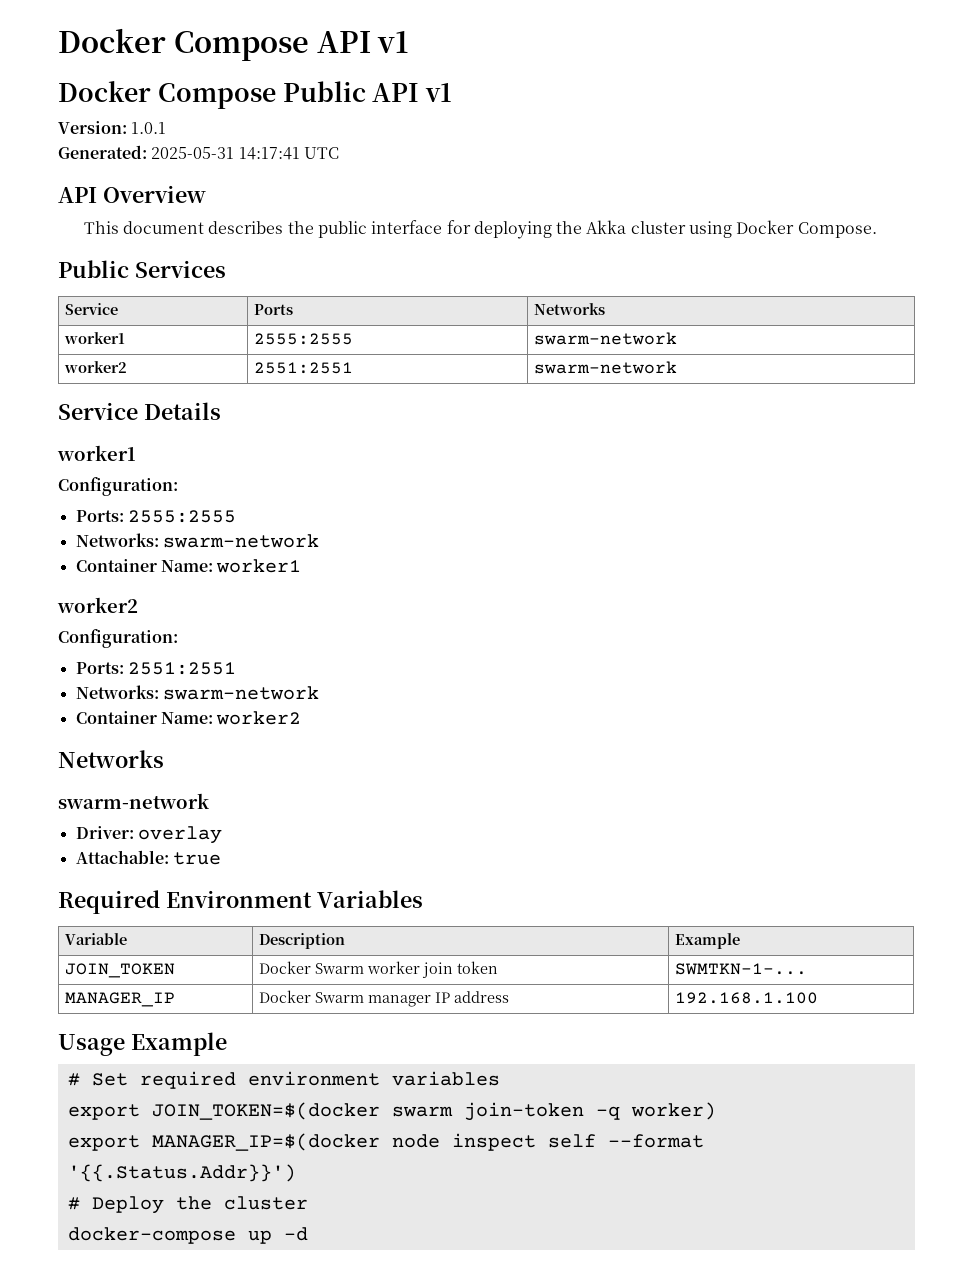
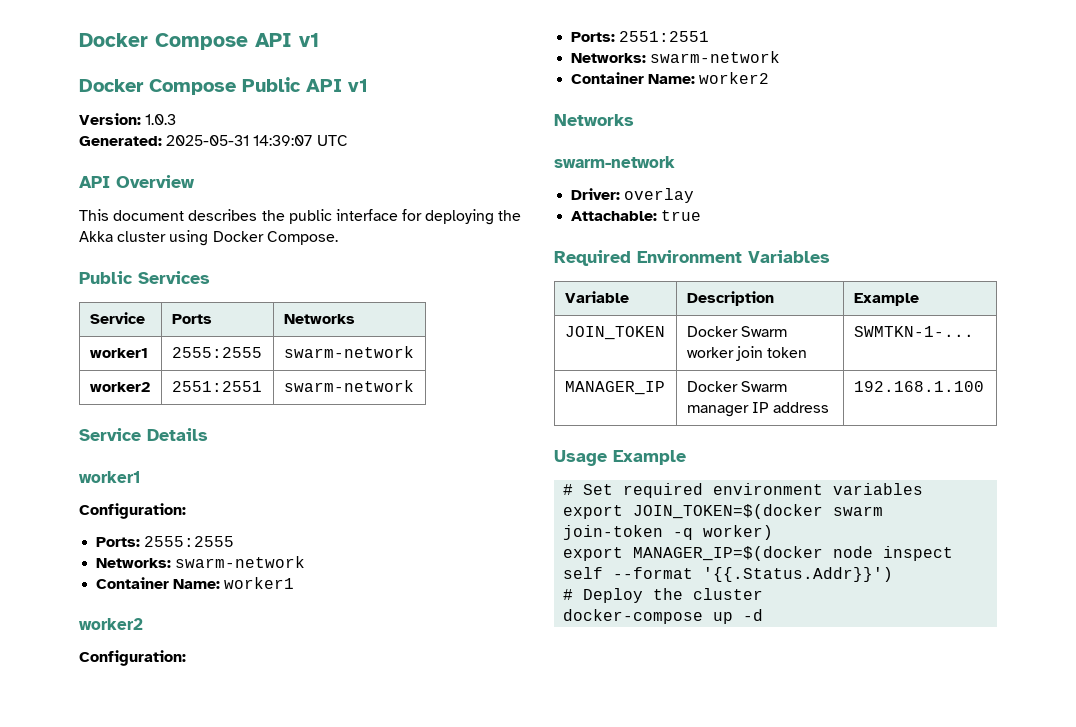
[131,122,167,134] 1.0.1 -> [145,114,177,125] 1.0.3
[238,147,300,160] 14:17:41 -> [253,135,313,146] 14:39:07

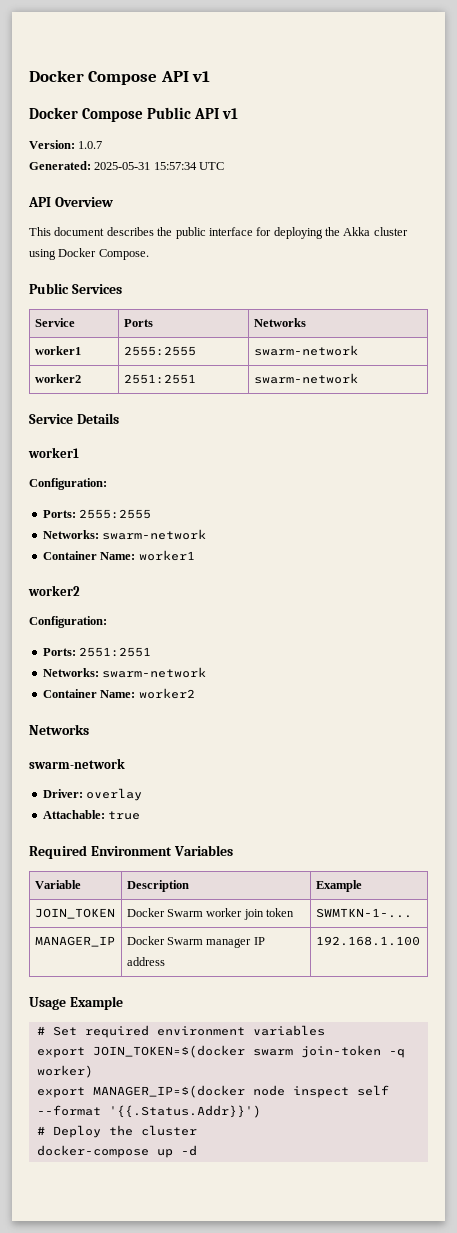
[145,114,177,125] 1.0.3 -> [78,141,103,149] 1.0.7
[253,135,313,146] 14:39:07 -> [153,162,197,170] 15:57:34

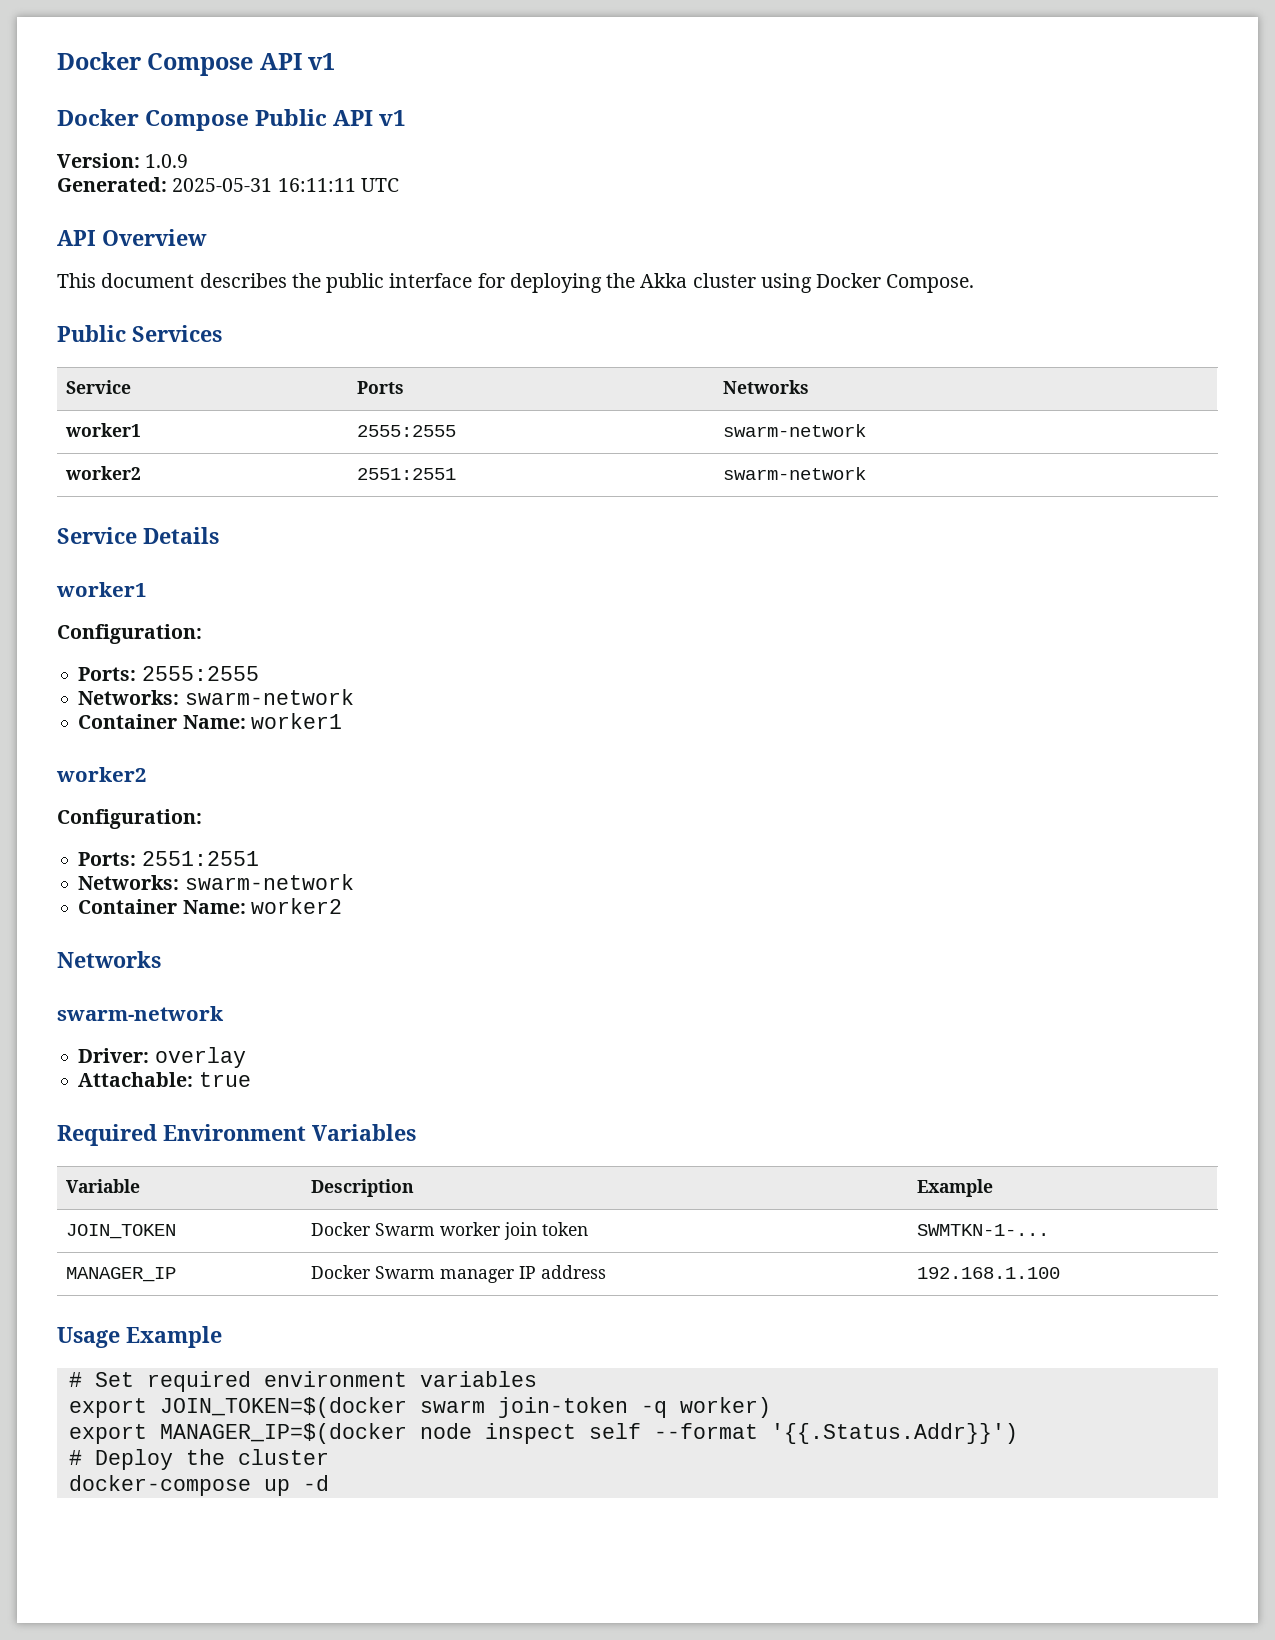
[78,141,103,149] 1.0.7 -> [145,154,189,168] 1.0.9
[153,162,197,170] 15:57:34 -> [277,178,356,192] 16:11:11

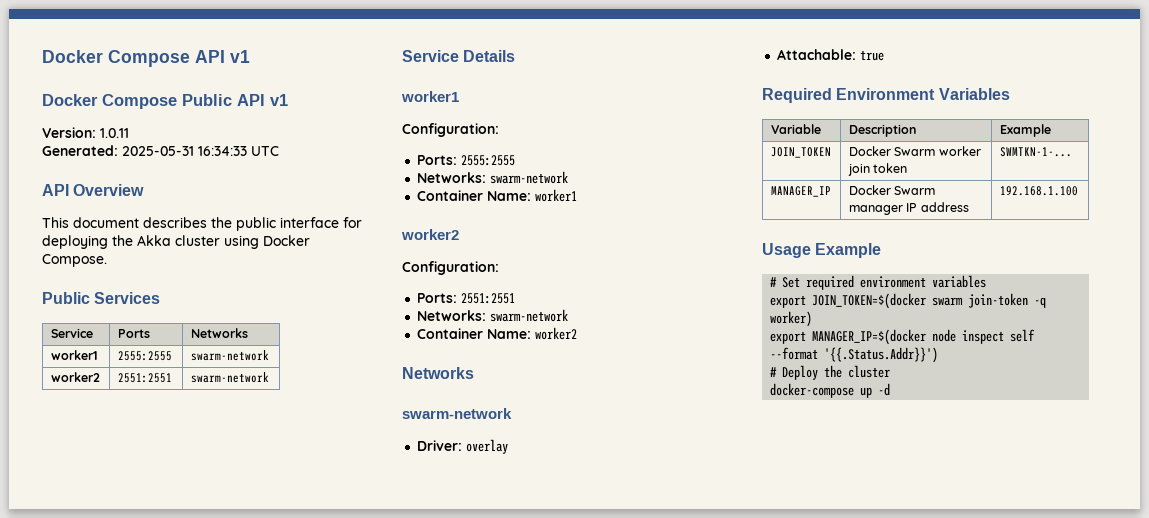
[145,154,189,168] 1.0.9 -> [100,128,129,138] 1.0.11
[277,178,356,192] 16:11:11 -> [198,146,247,156] 16:34:33

